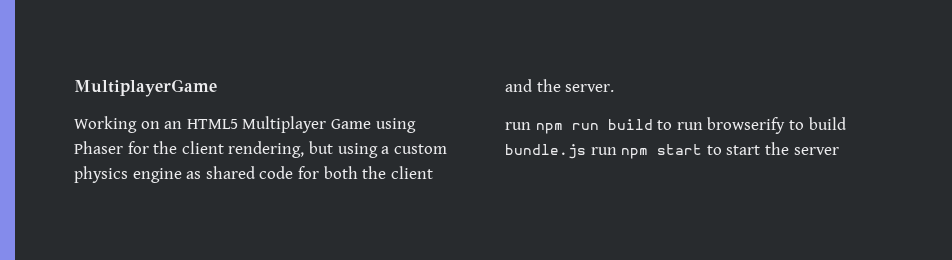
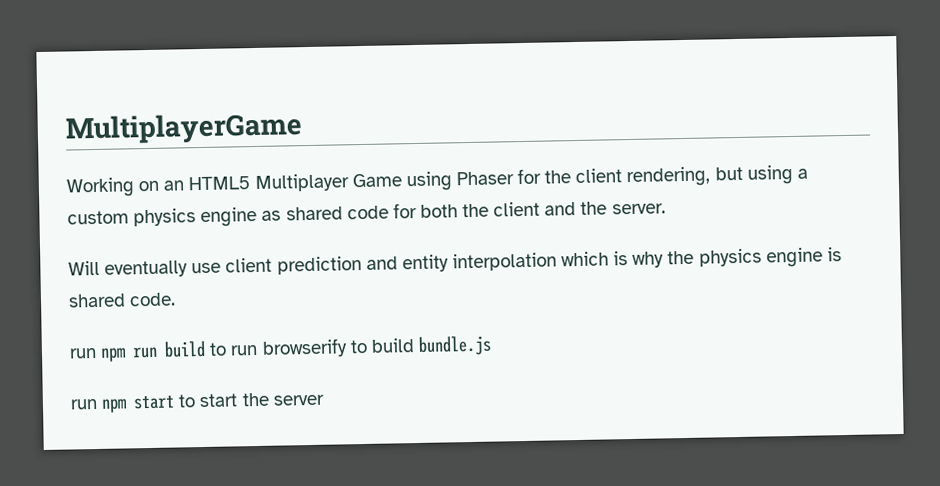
(615, 88) none -> [68,247,842,278] [68,292,177,308] // Will eventually use client prediction and entity interpolation which is why the physics engine is shared code.
(586, 151) none -> (492, 345) //

